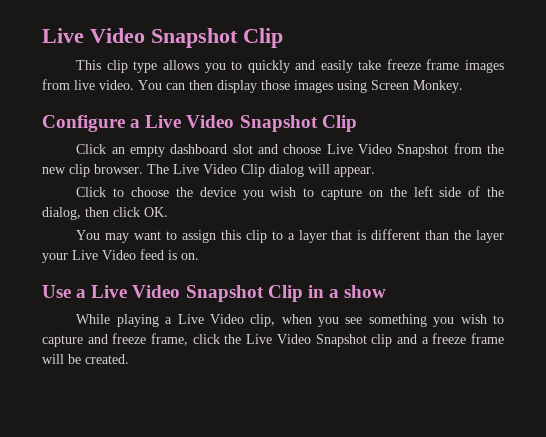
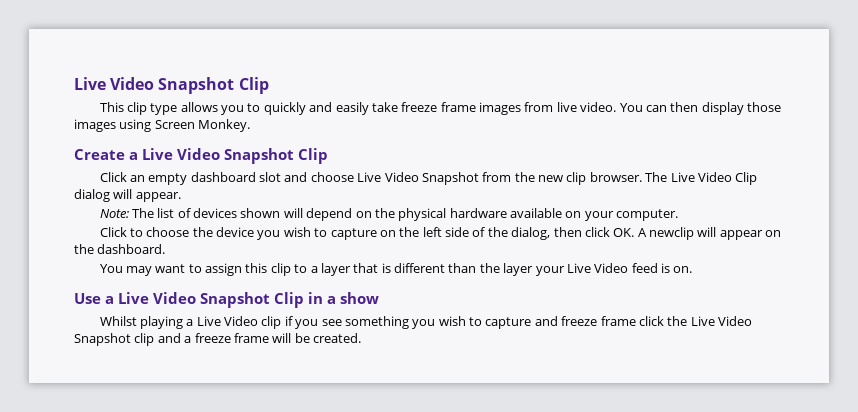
[42,115,125,132] Configure -> [74,149,125,160] Create
(375, 172) none -> [99,208,679,221] // Note: The list of devices shown will depend on the physical hardware available on your computer.
(168, 212) none -> [637,227,782,240] [74,244,166,254] A newclip will appear on the dashboard.
[76,314,111,324] While -> [99,316,137,326] Whilst
[250,314,312,327] clip, when -> [261,316,293,329] clip if
[151,333,189,346] frame, -> [600,316,636,326] frame

